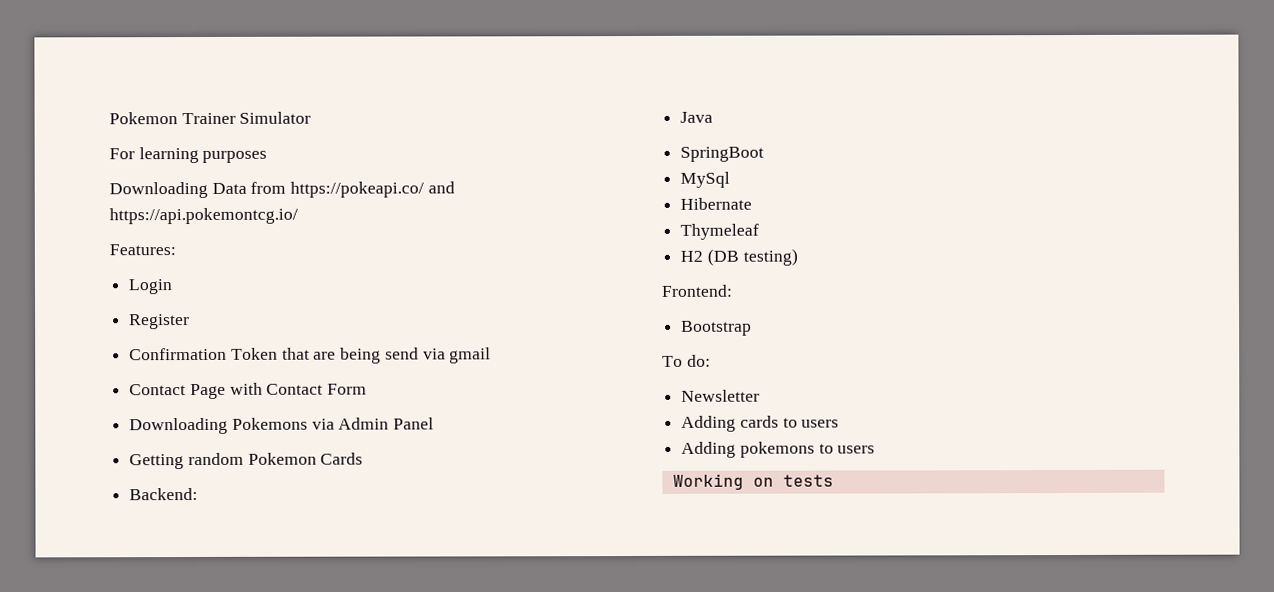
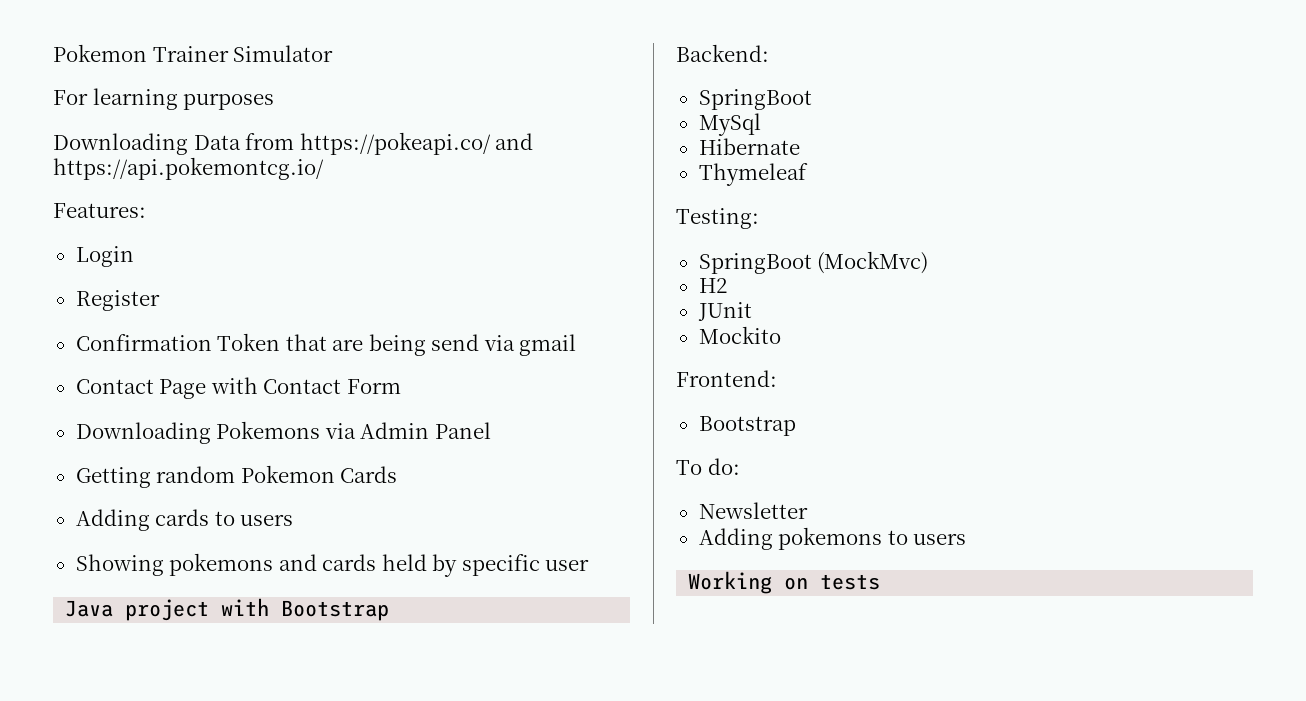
[129,487,199,501] [680,111,714,123] Backend: // Java -> [75,509,294,531] [75,553,590,577] [65,598,390,621] [676,44,769,62] Adding cards to users // Showing pokemons and cards held by specific user // Java project with Bootstrap // Backend:
(760, 231) none -> [676,208,759,229] [698,251,929,274] // Testing: // SpringBoot (MockMvc)
[706,248,798,266] (DB testing) -> [697,302,752,321] [698,326,781,344] // JUnit // Mockito
[681,415,840,432] // Adding cards to users -> (808, 510) none

